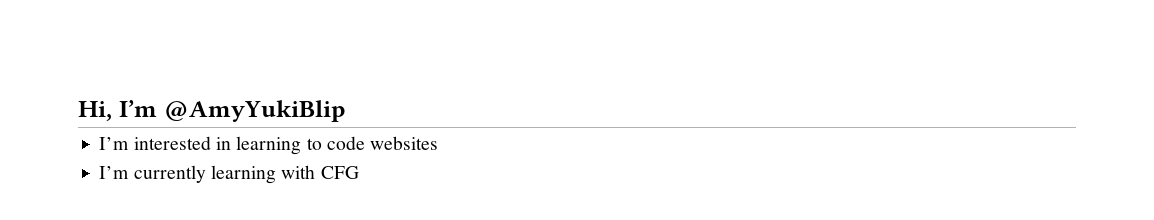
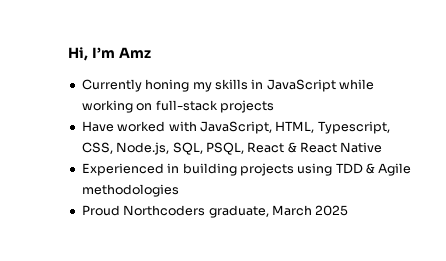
[163,100,346,122] [99,136,439,155] [99,165,359,184] @AmyYukiBlip // I’m interested in learning to code websites // I’m currently learning with CFG -> [118,47,151,58] [81,79,374,92] [81,100,274,113] [81,121,390,134] [81,142,383,155] [81,163,412,176] [81,184,179,197] [81,205,349,218] Amz // Currently honing my skills in JavaScript while working on full-stack projects // Have worked with JavaScript, HTML, Typescript, CSS, Node.js, SQL, PSQL, React & React Native // Experienced in building projects using TDD & Agile methodologies // Proud Northcoders graduate, March 2025

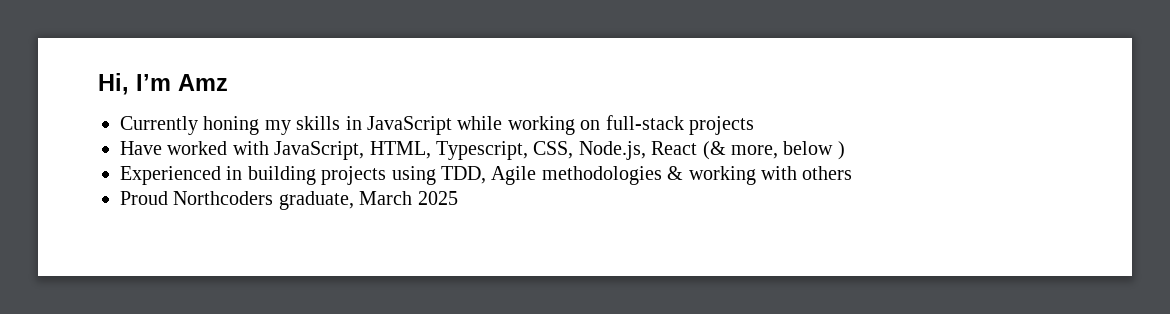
[172,142,383,155] SQL, PSQL, React & React Native -> [651,141,845,160] React (& more, below )
[335,163,375,174] TDD & -> [441,166,486,184] TDD,
(179, 190) none -> [667,166,853,185] & working with others

